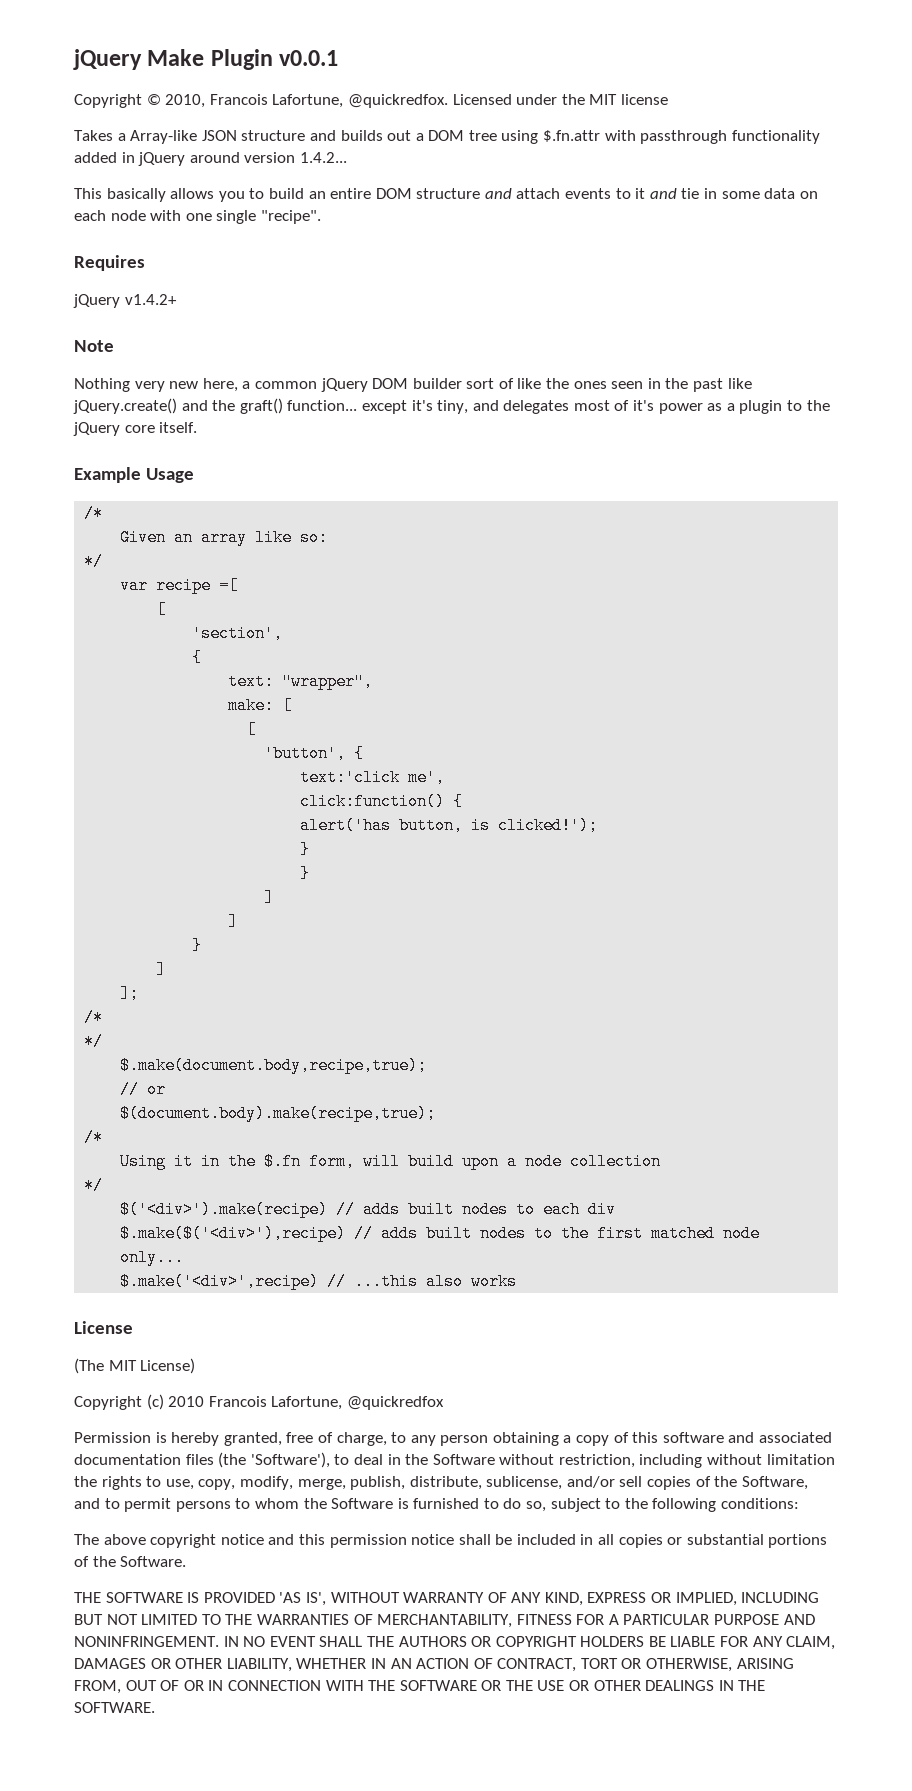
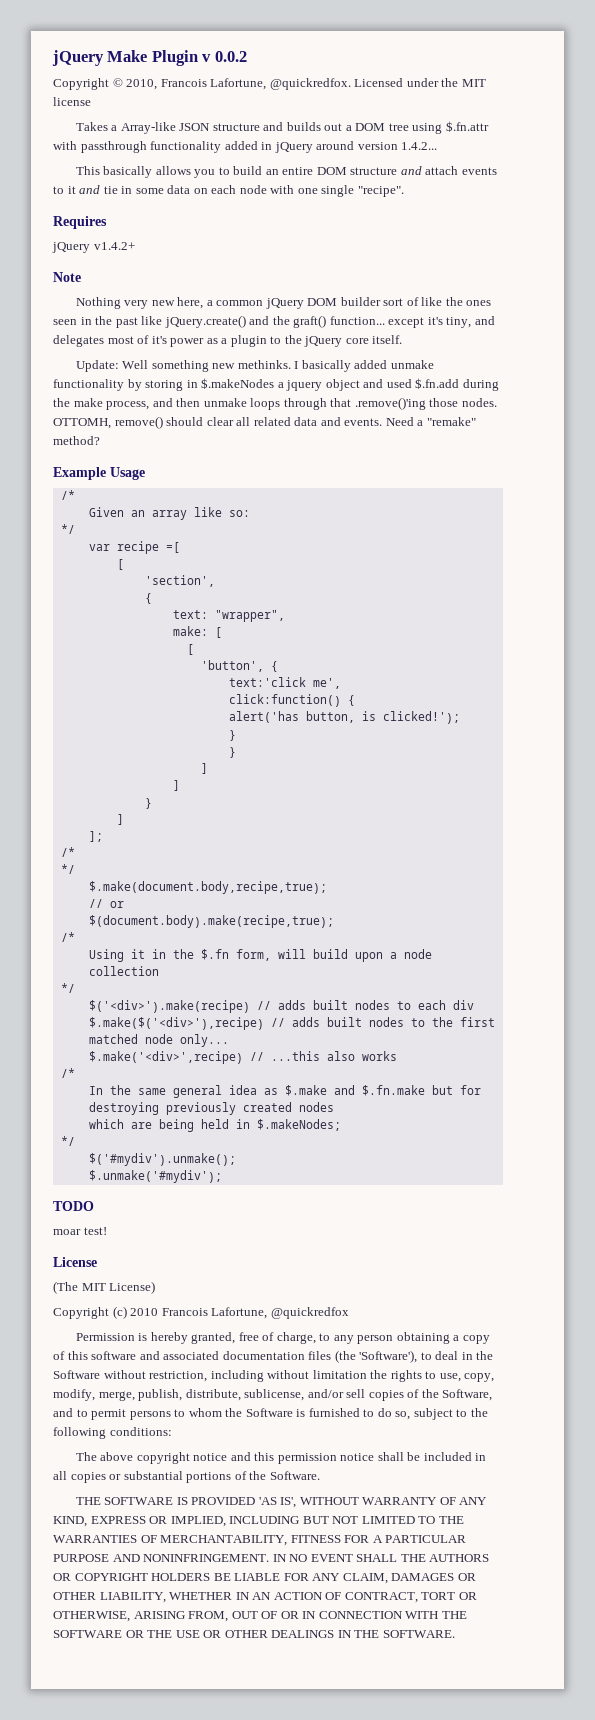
[279,50,339,66] v0.0.1 -> [202,51,247,62] v 0.0.2
(198, 427) none -> [75,360,434,372] [53,378,499,391] [53,397,497,410] [53,416,476,429] [53,436,100,445] // Update: Well something new methinks. I basically added unmake functionality by storing in $.makeNodes a jquery object and used $.fn.add during the make process, and then unmake loops through that .remove()'ing those nodes. OTTOMH, remove() should clear all related data and events. Need a "remake" method?
(518, 1281) none -> [60,1068,75,1078] [88,1085,481,1098] [88,1102,334,1115] [88,1119,341,1132] [60,1136,75,1146] [88,1153,236,1166] [88,1170,222,1183] [53,1201,94,1211] [53,1227,107,1235] // /* // In the same general idea as $.make and $.fn.make but for destroying previously created nodes // which are being held in $.makeNodes; // */ // $('#mydiv').unmake(); // $.unmake('#mydiv'); // TODO // moar test!

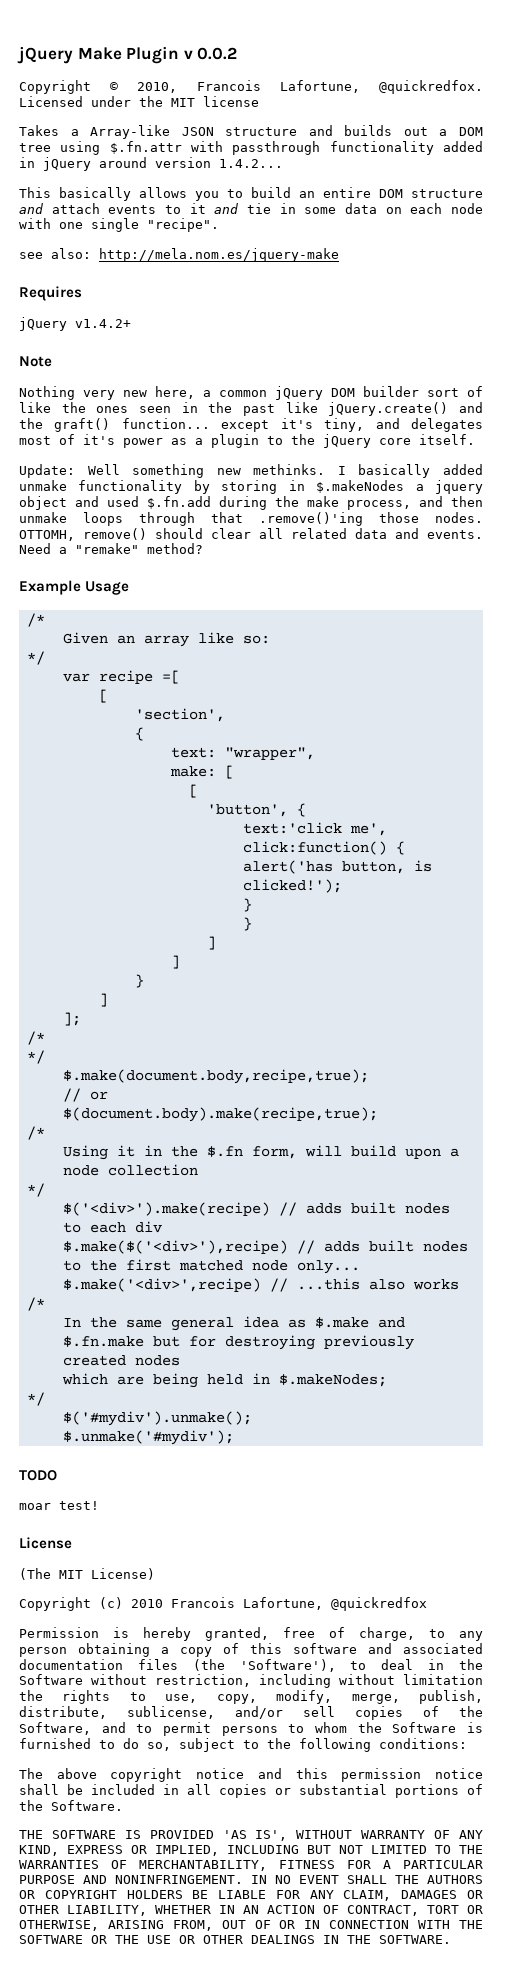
(404, 191) none -> [19,248,339,262] // see also: http://mela.nom.es/jquery-make

